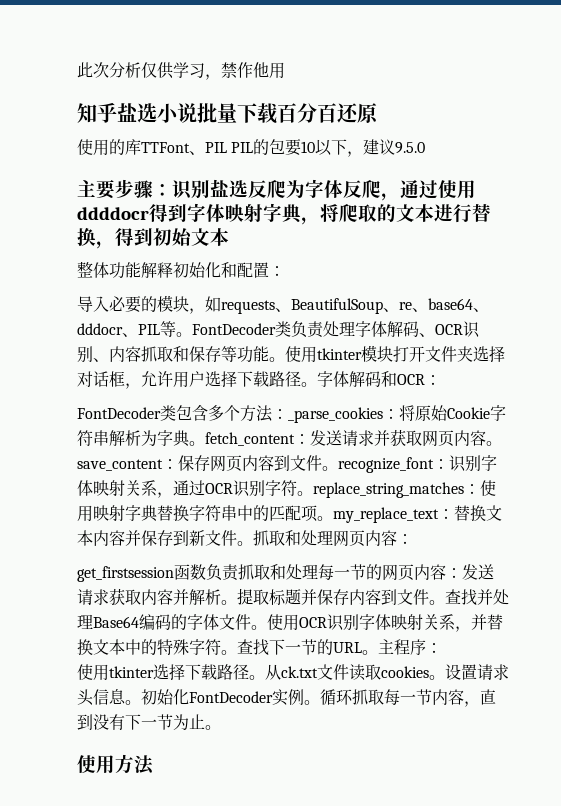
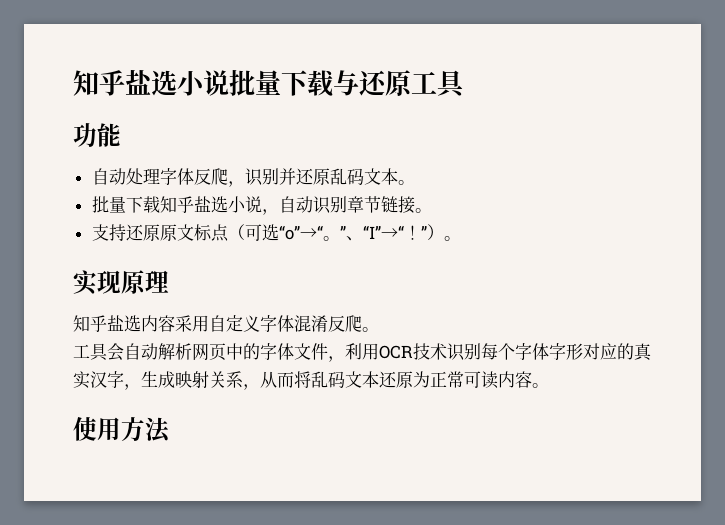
[77,62,285,80] 此次分析仅供学习，禁作他用 // -> (73, 83) none
[277,103,378,123] [77,139,426,157] [77,179,476,201] [77,203,491,225] [77,227,229,249] [77,261,285,279] [77,295,489,314] [77,321,480,338] [77,345,505,363] [77,371,441,389] [77,405,506,423] [77,429,502,447] [77,455,497,473] [77,480,496,498] [77,505,502,523] [77,530,413,547] [77,564,494,582] [77,588,509,606] [77,614,503,632] [77,639,442,656] [77,664,509,681] [77,689,496,707] [77,714,205,730] 百分百还原 // 使用的库TTFont、PIL PIL的包要10以下，建议9.5.0 // 主要步骤：识别盐选反爬为字体反爬，通过使用ddddocr得到字体映射字典，将爬取的文本进行替换，得到初始文本 // 整体功能解释初始化和配置： // 导入必要的模块，如requests、BeautifulSoup、re、base64、dddocr、PIL等。FontDecoder类负责处理字体解码、OCR识别、内容抓取和保存等功能。使用tkinter模块打开文件夹选择对话框，允许用户选择下载路径。字体解码和OCR： // FontDecoder类包含多个方法：_parse_cookies：将原始Cookie字符串解析为字典。fetch_content：发送请求并获取网页内容。save_content：保存网页内容到文件。recognize_font：识别字体映射关系，通过OCR识别字符。replace_string_matches：使用映射字典替换字符串中的匹配项。my_replace_text：替换文本内容并保存到新文件。抓取和处理网页内容： // get_firstsession函数负责抓取和处理每一节的网页内容：发送请求获取内容并解析。提取标题并保存内容到文件。查找并处理Base64编码的字体文件。使用OCR识别字体映射关系，并替换文本中的特殊字符。查找下一节的URL。主程序： // 使用tkinter选择下载路径。从ck.txt文件读取cookies。设置请求头信息。初始化FontDecoder实例。循环抓取每一节内容，直到没有下一节为止 -> [333,70,466,98] [73,123,121,147] [91,168,415,187] [91,196,432,215] [91,224,461,242] [73,270,169,295] [73,315,379,332] [73,343,652,362] [73,371,532,390] 与还原工具 // 功能 // 自动处理字体反爬，识别并还原乱码文本。 // 批量下载知乎盐选小说，自动识别章节链接。 // 支持还原原文标点（可选“o”→“。”、“I”→“！”）。 // 实现原理 // 知乎盐选内容采用自定义字体混淆反爬。 // 工具会自动解析网页中的字体文件，利用OCR技术识别每个字体字形对应的真实汉字，生成映射关系，从而将乱码文本还原为正常可读内容

